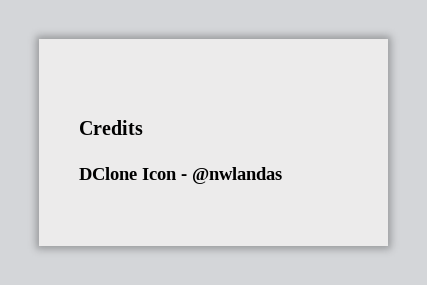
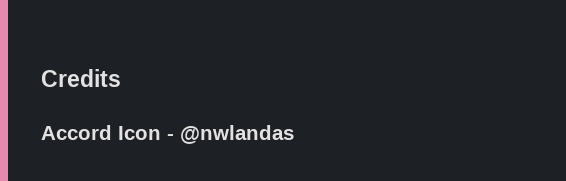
[79,167,137,180] DClone -> [41,125,112,140] Accord

